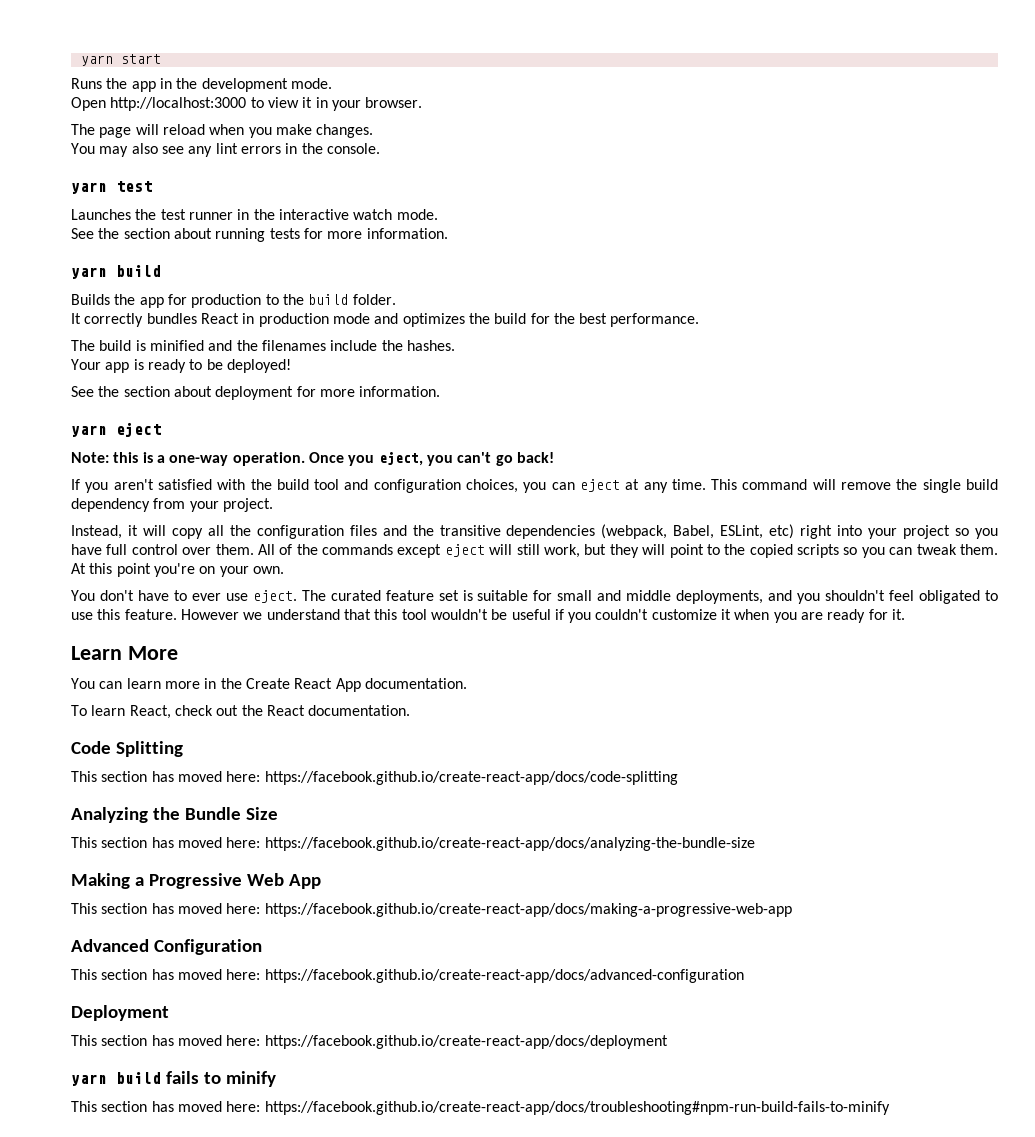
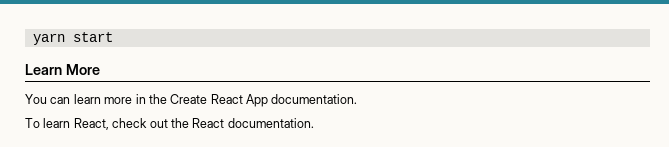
[71,78,332,92] [71,97,423,111] [71,124,374,138] [71,143,380,157] [71,181,152,194] [71,209,438,220] [71,228,448,242] [71,265,161,279] [71,294,396,308] [71,313,700,327] [71,340,455,351] [71,359,291,373] [71,386,441,400] [71,422,161,437] [71,452,554,466] [71,479,999,493] [71,498,273,512] [71,524,999,539] [71,544,998,558] [71,563,284,577] [71,590,998,604] [71,609,906,623] // Runs the app in the development mode. // Open http://localhost:3000 to view it in your browser. // The page will reload when you make changes. // You may also see any lint errors in the console. // yarn test // Launches the test runner in the interactive watch mode. // See the section about running tests for more information. // yarn build // Builds the app for production to the build folder. // It correctly bundles React in production mode and optimizes the build for the best performance. // The build is minified and the filenames include the hashes. // Your app is ready to be deployed! // See the section about deployment for more information. // yarn eject // Note: this is a one-way operation. Once you eject, you can't go back! // If you aren't satisfied with the build tool and configuration choices, you can eject at any time. This command will remove the single build dependency from your project. // Instead, it will copy all the configuration files and the transitive dependencies (webpack, Babel, ESLint, etc) right into your project so you have full control over them. All of the commands except eject will still work, but they will point to the copied scripts so you can tweak them. At this point you're on your own. // You don't have to ever use eject. The curated feature set is suitable for small and middle deployments, and you shouldn't feel obligated to use this feature. However we understand that this tool wouldn't be useful if you couldn't customize it when you are ready for it. -> (113, 37) none
[71,741,183,757] [71,771,678,785] [71,807,278,823] [71,837,755,851] [71,873,321,889] [71,903,792,917] [71,939,262,955] [71,969,744,983] [71,1005,169,1021] [71,1035,668,1049] [71,1071,276,1087] [71,1101,890,1115] // Code Splitting // This section has moved here: https://facebook.github.io/create-react-app/docs/code-splitting // Analyzing the Bundle Size // This section has moved here: https://facebook.github.io/create-react-app/docs/analyzing-the-bundle-size // Making a Progressive Web App // This section has moved here: https://facebook.github.io/create-react-app/docs/making-a-progressive-web-app // Advanced Configuration // This section has moved here: https://facebook.github.io/create-react-app/docs/advanced-configuration // Deployment // This section has moved here: https://facebook.github.io/create-react-app/docs/deployment // yarn build fails to minify // This section has moved here: https://facebook.github.io/create-react-app/docs/troubleshooting#npm-run-build-fails-to-minify -> (314, 123) none

